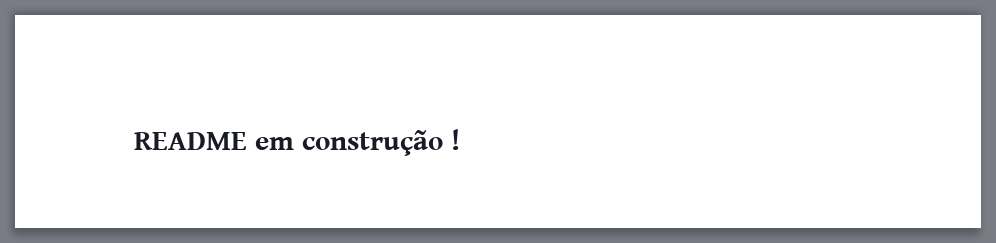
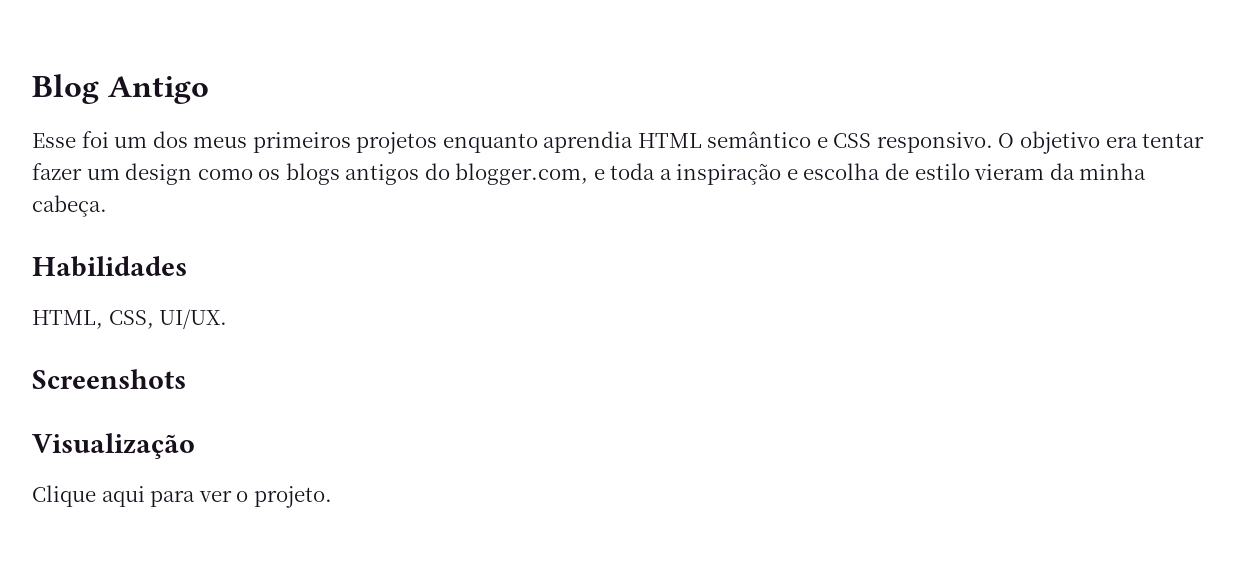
[134,129,460,156] README em construção ! -> [32,74,209,104] [32,131,1205,154] [32,163,1147,185] [32,195,107,217] [32,256,187,277] [32,309,228,329] [32,369,186,389] [32,433,195,459] [32,485,332,508] Blog Antigo // Esse foi um dos meus primeiros projetos enquanto aprendia HTML semântico e CSS responsivo. O objetivo era tentar fazer um design como os blogs antigos do blogger.com, e toda a inspiração e escolha de estilo vieram da minha cabeça. // Habilidades // HTML, CSS, UI/UX. // Screenshots // Visualização // Clique aqui para ver o projeto.

